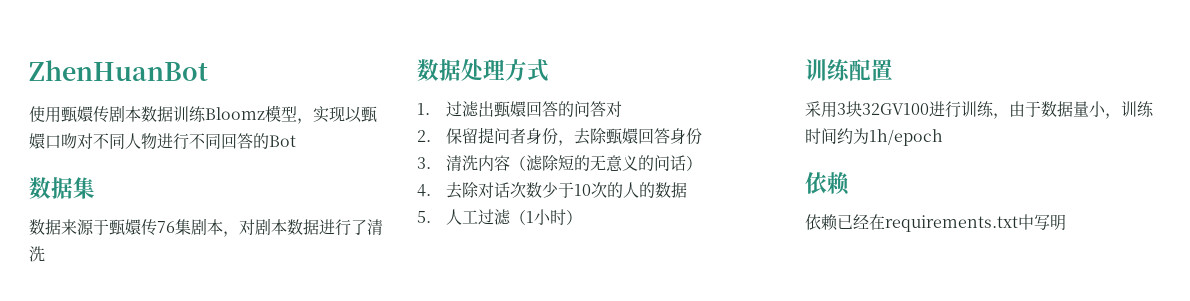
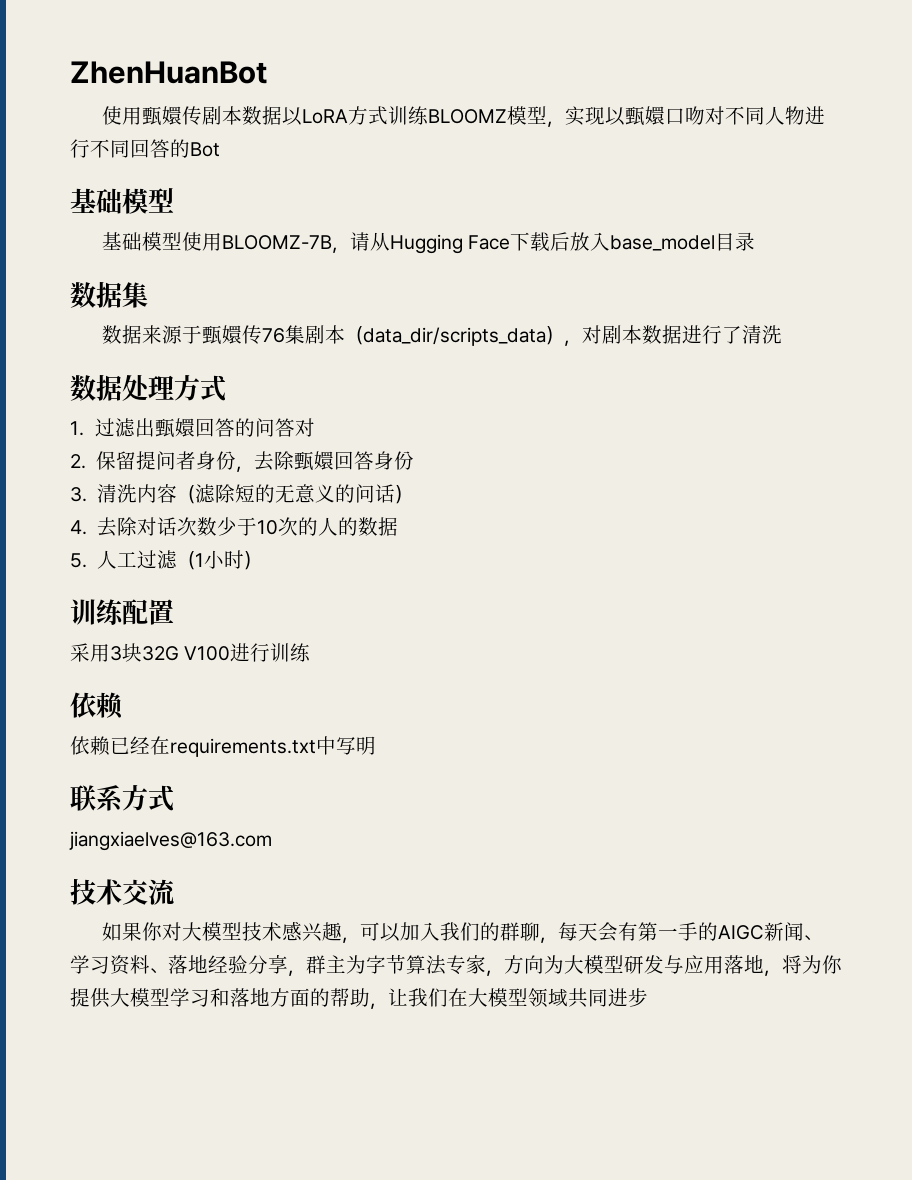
[173,106,265,122] 训练Bloomz -> [282,106,508,126] 以LoRA方式训练BLOOMZ
(296, 141) none -> [70,188,174,214] [102,232,756,254] // 基础模型 // 基础模型使用BLOOMZ-7B，请从Hugging Face下载后放入base_model目录
(223, 227) none -> [345,326,565,346] （data_dir/scripts_data）
[862,103,929,115] 32GV100 -> [142,646,231,661] 32G V100
[993,101,1154,119] [805,128,943,146] ，由于数据量小，训练时间约为1h/epoch -> (312, 652) none
(1066, 222) none -> [70,785,174,812] [69,831,272,851] [70,878,175,905] [102,922,823,943] [70,954,842,976] [70,988,648,1009] // 联系方式 // jiangxiaelves@163.com // 技术交流 // 如果你对大模型技术感兴趣，可以加入我们的群聊，每天会有第一手的AIGC新闻、学习资料、落地经验分享，群主为字节算法专家，方向为大模型研发与应用落地，将为你提供大模型学习和落地方面的帮助，让我们在大模型领域共同进步

